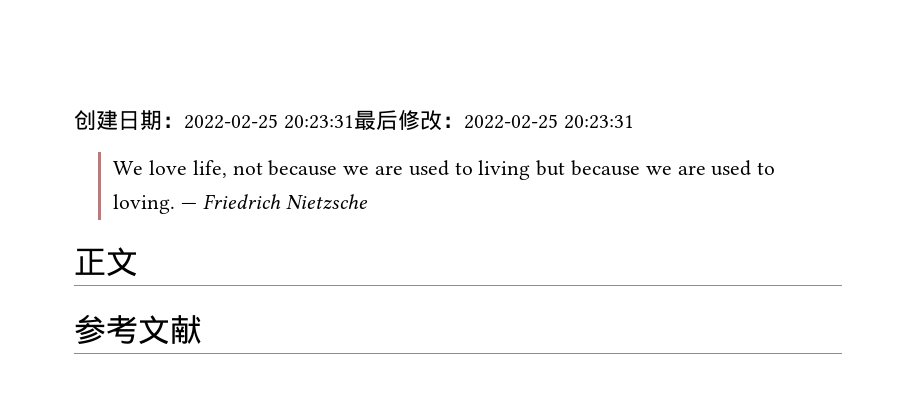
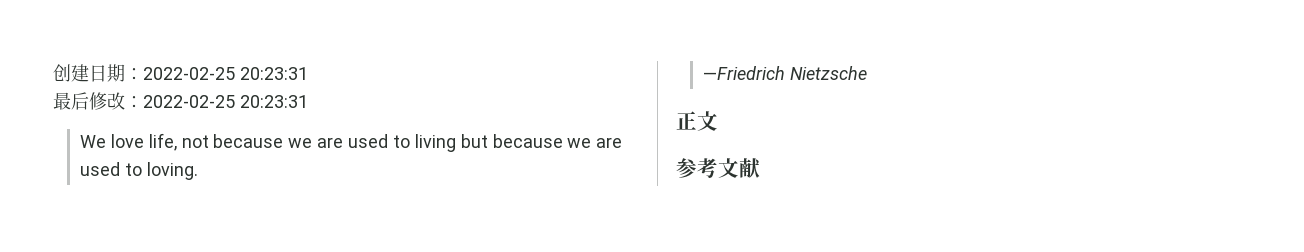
(354, 122) none -> (308, 73) //
[181,194,281,209] — Friedrich -> [703,66,786,80] // —Friedrich

